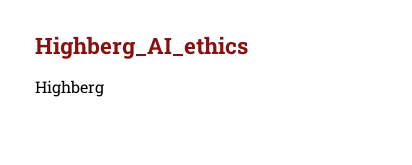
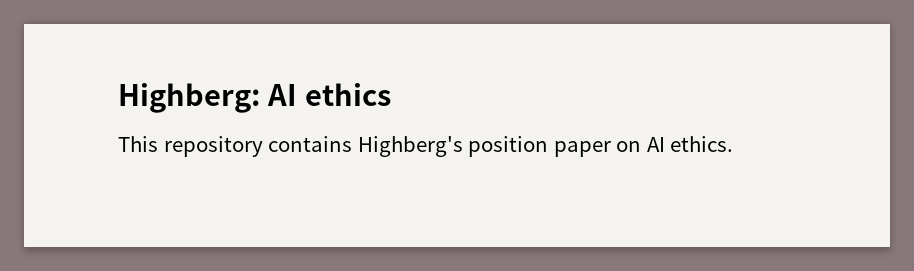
[35,36,248,59] [35,80,104,97] Highberg_AI_ethics // Highberg -> [118,83,391,113] [118,136,734,157] Highberg: AI ethics // This repository contains Highberg's position paper on AI ethics.

